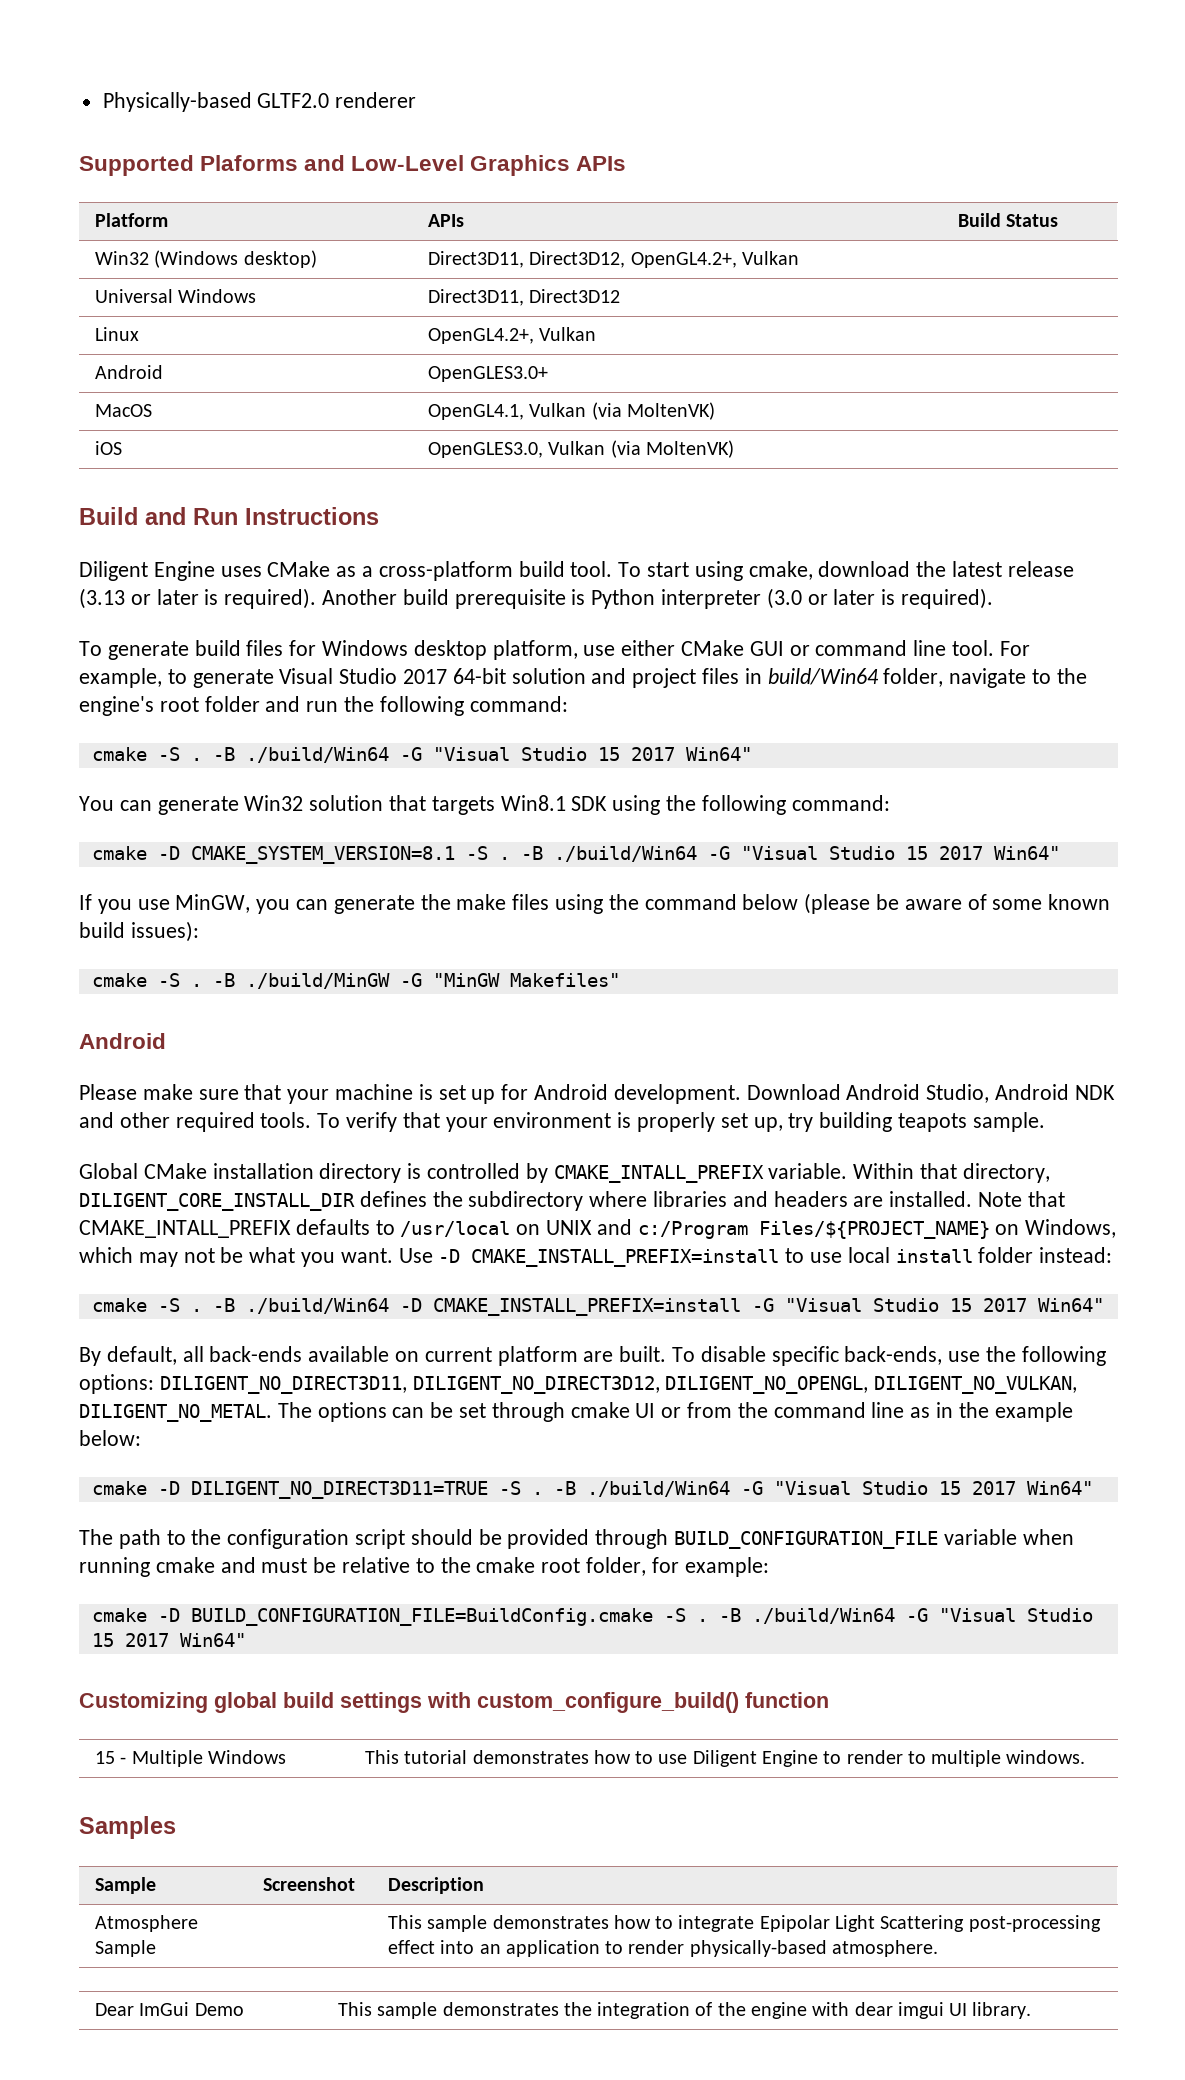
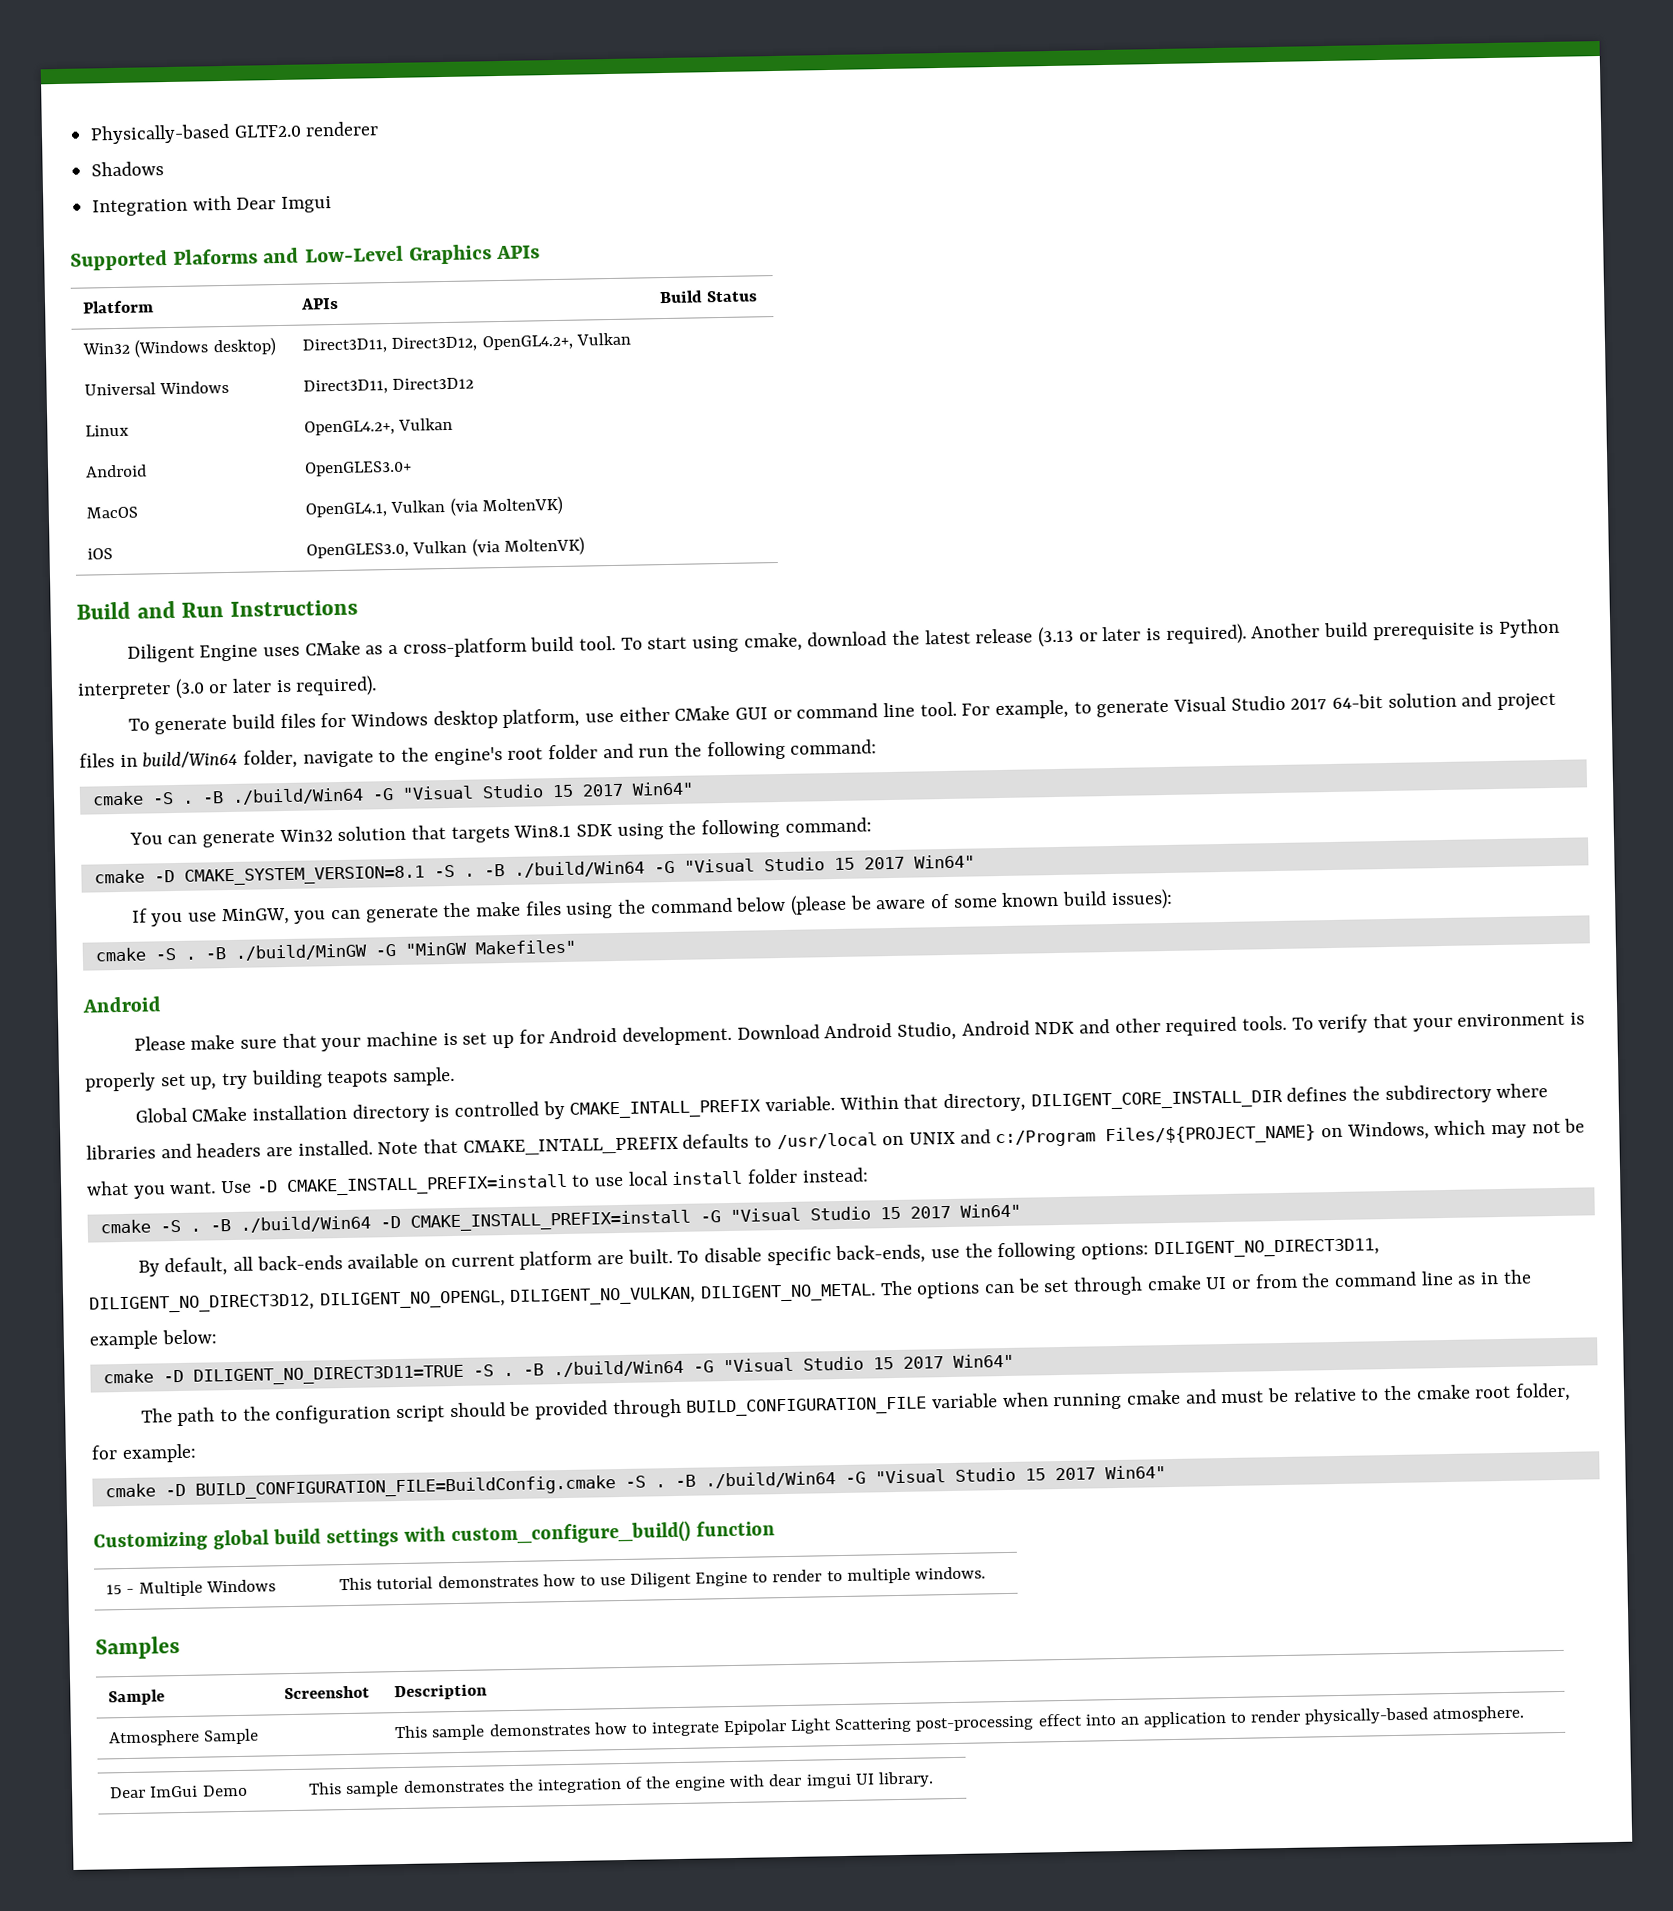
(417, 100) none -> [91,161,165,177] [92,195,333,217] // Shadows // Integration with Dear Imgui

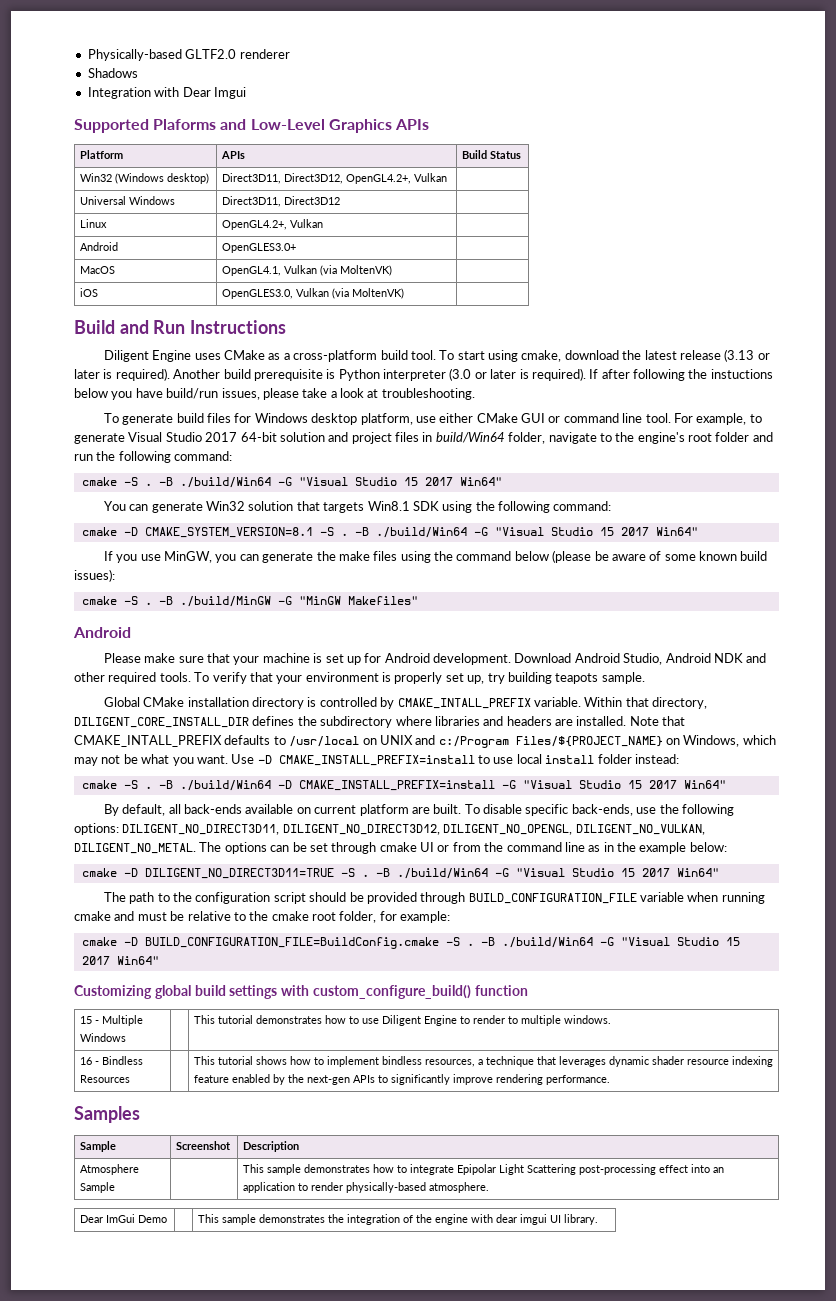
(378, 686) none -> [589,369,773,381] [74,388,475,400] If after following the instuctions below you have build/run issues, please take a look at troubleshooting.
(986, 1573) none -> [79,1056,143,1065] [79,1075,130,1083] [193,1056,773,1067] [193,1074,610,1085] // 16 - Bindless Resources | | This tutorial shows how to implement bindless resources, a technique that leverages dynamic shader resource indexing feature enabled by the next-gen APIs to significantly improve rendering performance.

